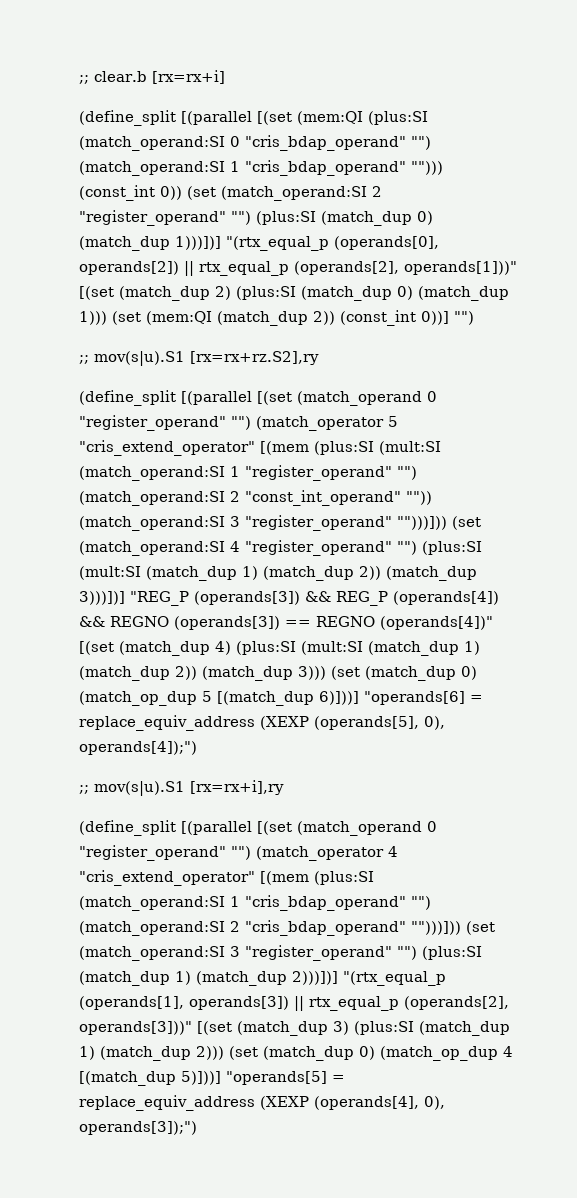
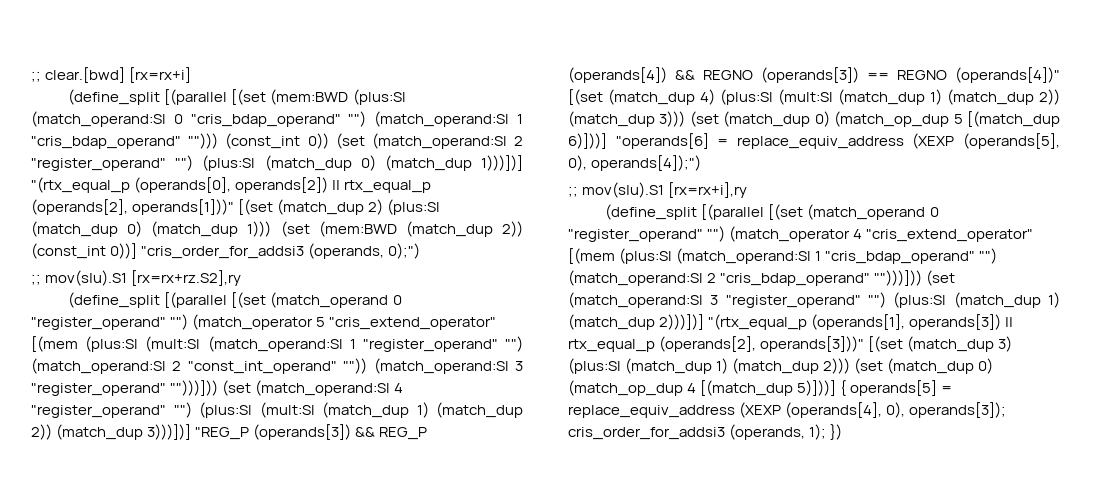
[79,71,147,84] ;; clear.b -> [31,67,126,83] ;; clear.[bwd]
[297,111,363,125] (mem:QI -> [270,89,349,105] (mem:BWD
[146,311,212,325] (mem:QI -> [318,221,397,237] (mem:BWD
[454,311,474,325] "") -> [141,243,421,259] "cris_order_for_addsi3 (operands, 0);")
[226,1071,327,1085] "operands[5] -> [840,380,938,396] { operands[5]
[79,1121,197,1135] operands[3]);") -> [909,402,1007,418] [568,424,843,440] operands[3]); cris_order_for_addsi3 (operands, 1); })

